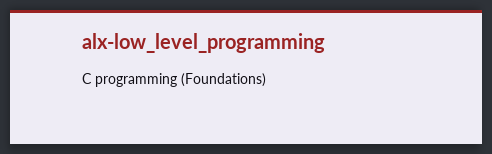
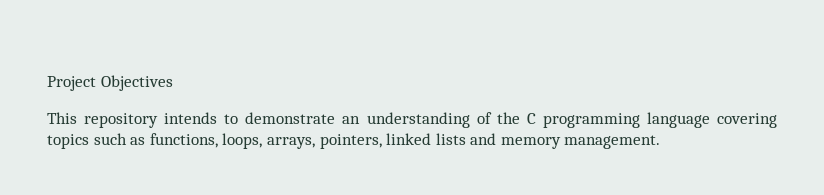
[82,33,325,53] [82,73,266,87] alx-low_level_programming // C programming (Foundations) -> [47,75,173,91] [47,112,777,128] [47,133,661,149] Project Objectives // This repository intends to demonstrate an understanding of the C programming language covering topics such as functions, loops, arrays, pointers, linked lists and memory management.

